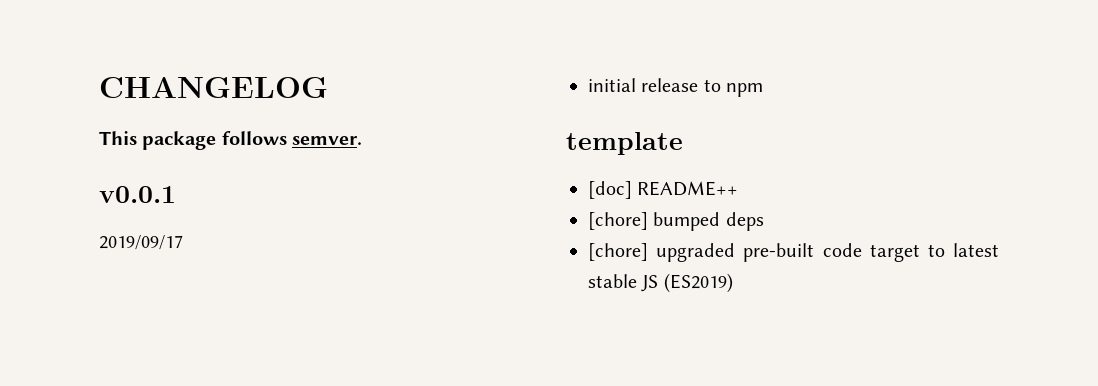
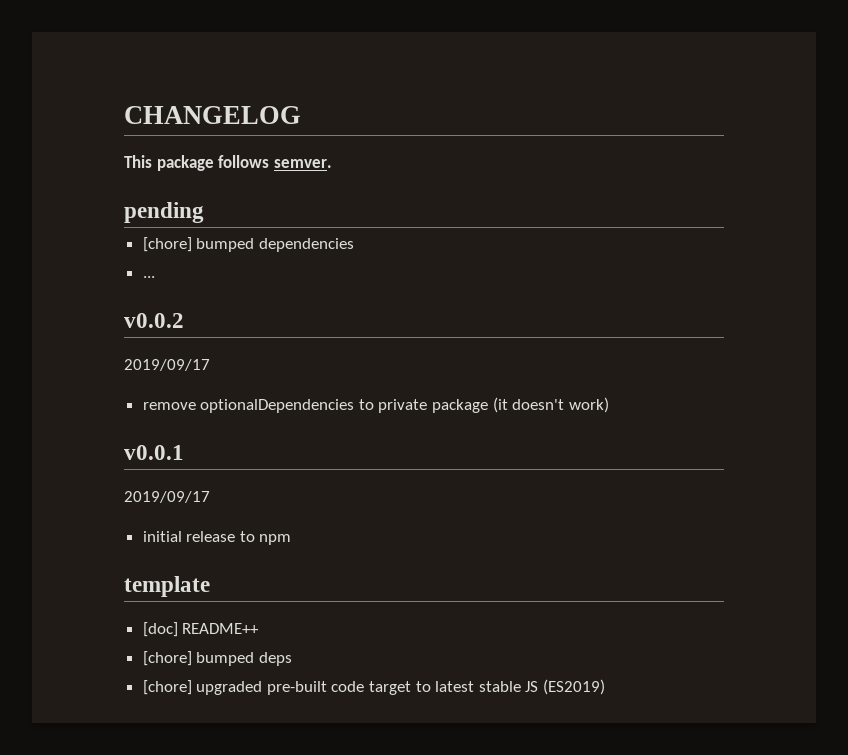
(363, 140) none -> [124,202,204,223] [142,237,354,252] [142,276,155,278] [124,313,184,328] [124,359,210,371] [142,397,609,413] // pending // [chore] bumped dependencies // ... // v0.0.2 // 2019/09/17 // remove optionalDependencies to private package (it doesn't work)

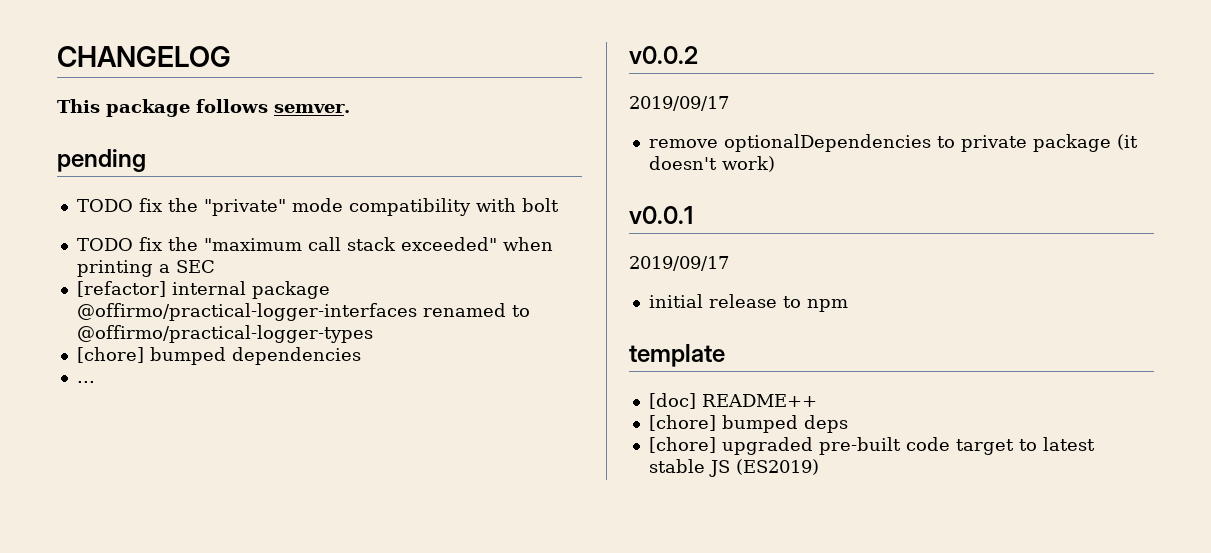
(204, 212) none -> [76,198,559,216] [76,237,553,251] [76,260,215,277] [76,281,330,299] [76,303,530,321] [76,325,373,343] // TODO fix the "private" mode compatibility with bolt // TODO fix the "maximum call stack exceeded" when printing a SEC // [refactor] internal package @offirmo/practical-logger-interfaces renamed to @offirmo/practical-logger-types

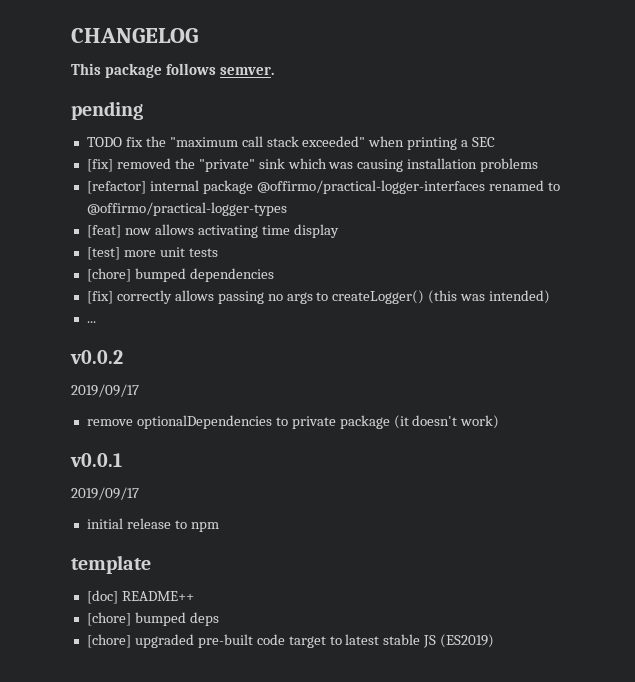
[76,198,559,216] // TODO fix the "private" mode compatibility with bolt -> (143, 110) none
(215, 266) none -> [86,158,539,172] // [fix] removed the "private" sink which was causing installation problems
[76,347,361,365] [chore] bumped dependencies -> [86,224,339,238] [86,247,218,260] [86,268,274,282] [86,290,551,304] [feat] now allows activating time display // [test] more unit tests // [chore] bumped dependencies // [fix] correctly allows passing no args to createLogger() (this was intended)

